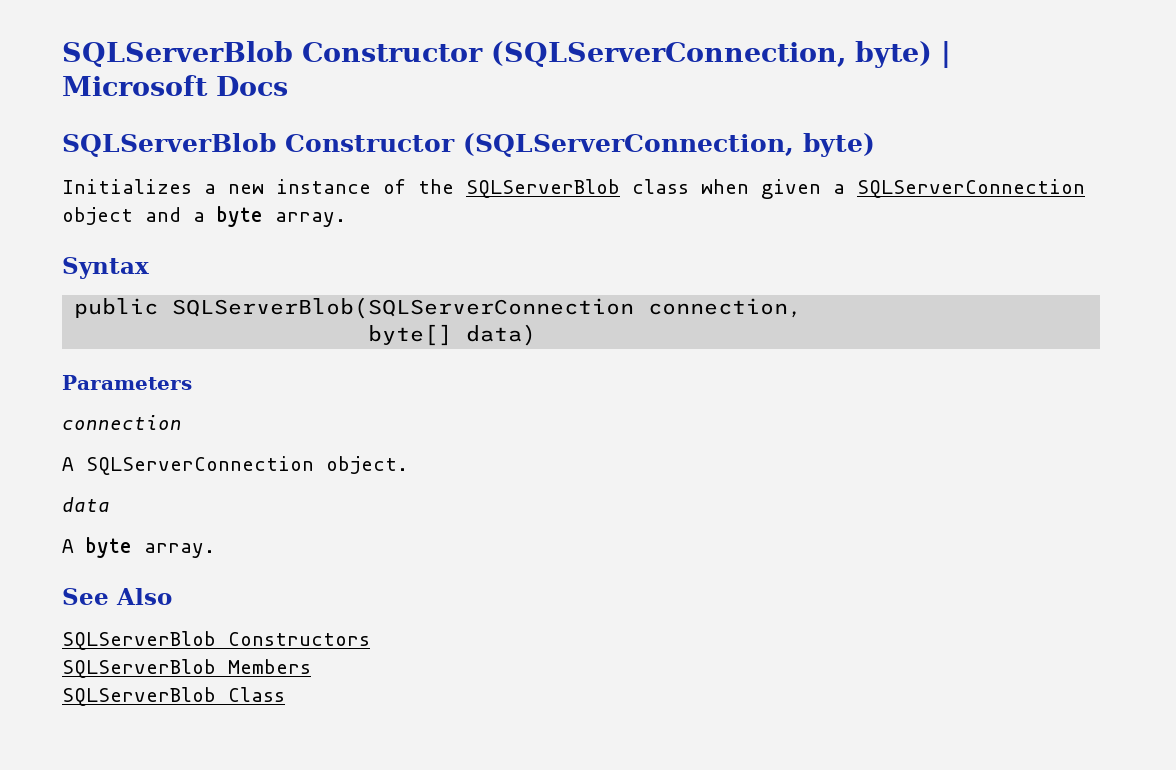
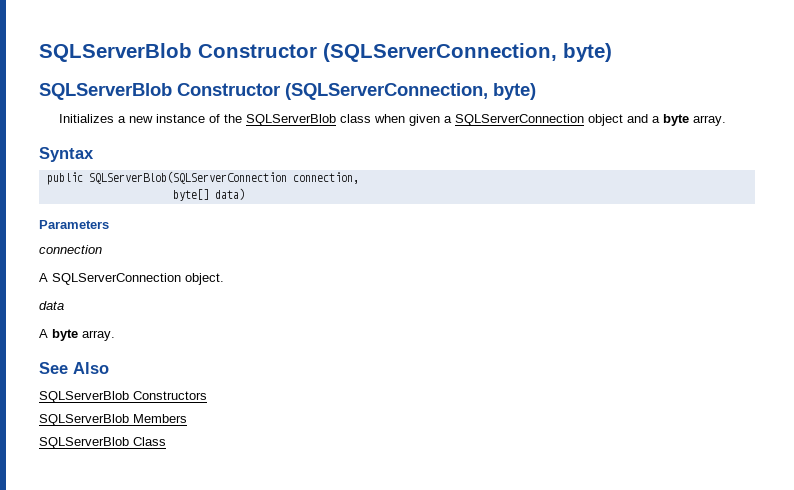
[62,41,951,68] [62,75,288,96] SQLServerBlob Constructor (SQLServerConnection, byte) | Microsoft Docs -> [39,43,612,62] SQLServerBlob Constructor (SQLServerConnection, byte)

